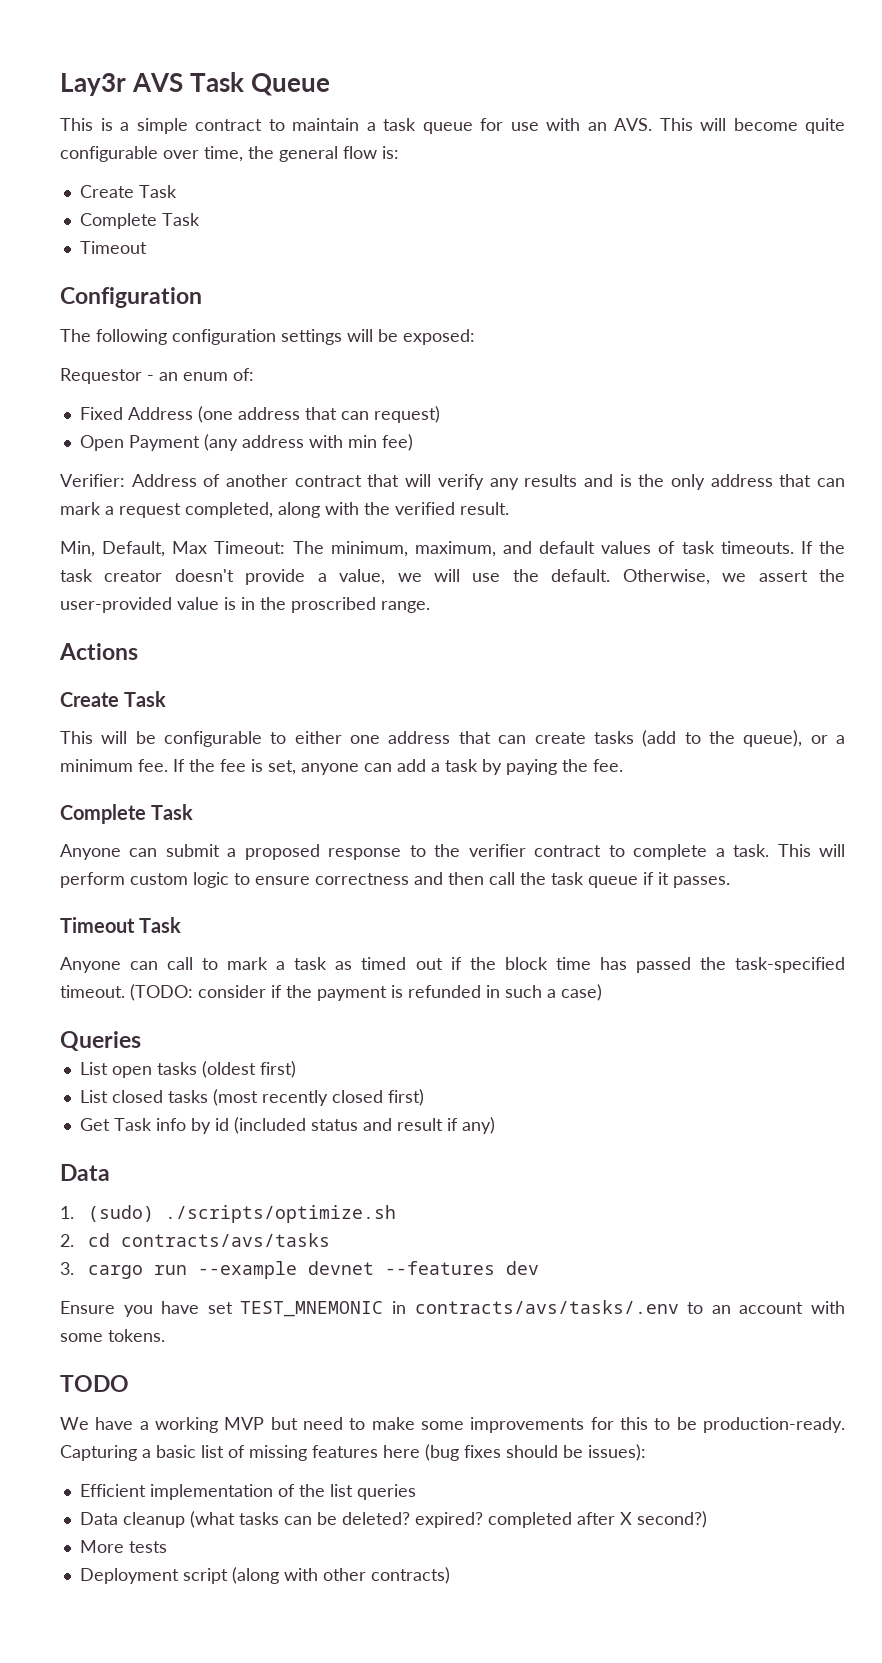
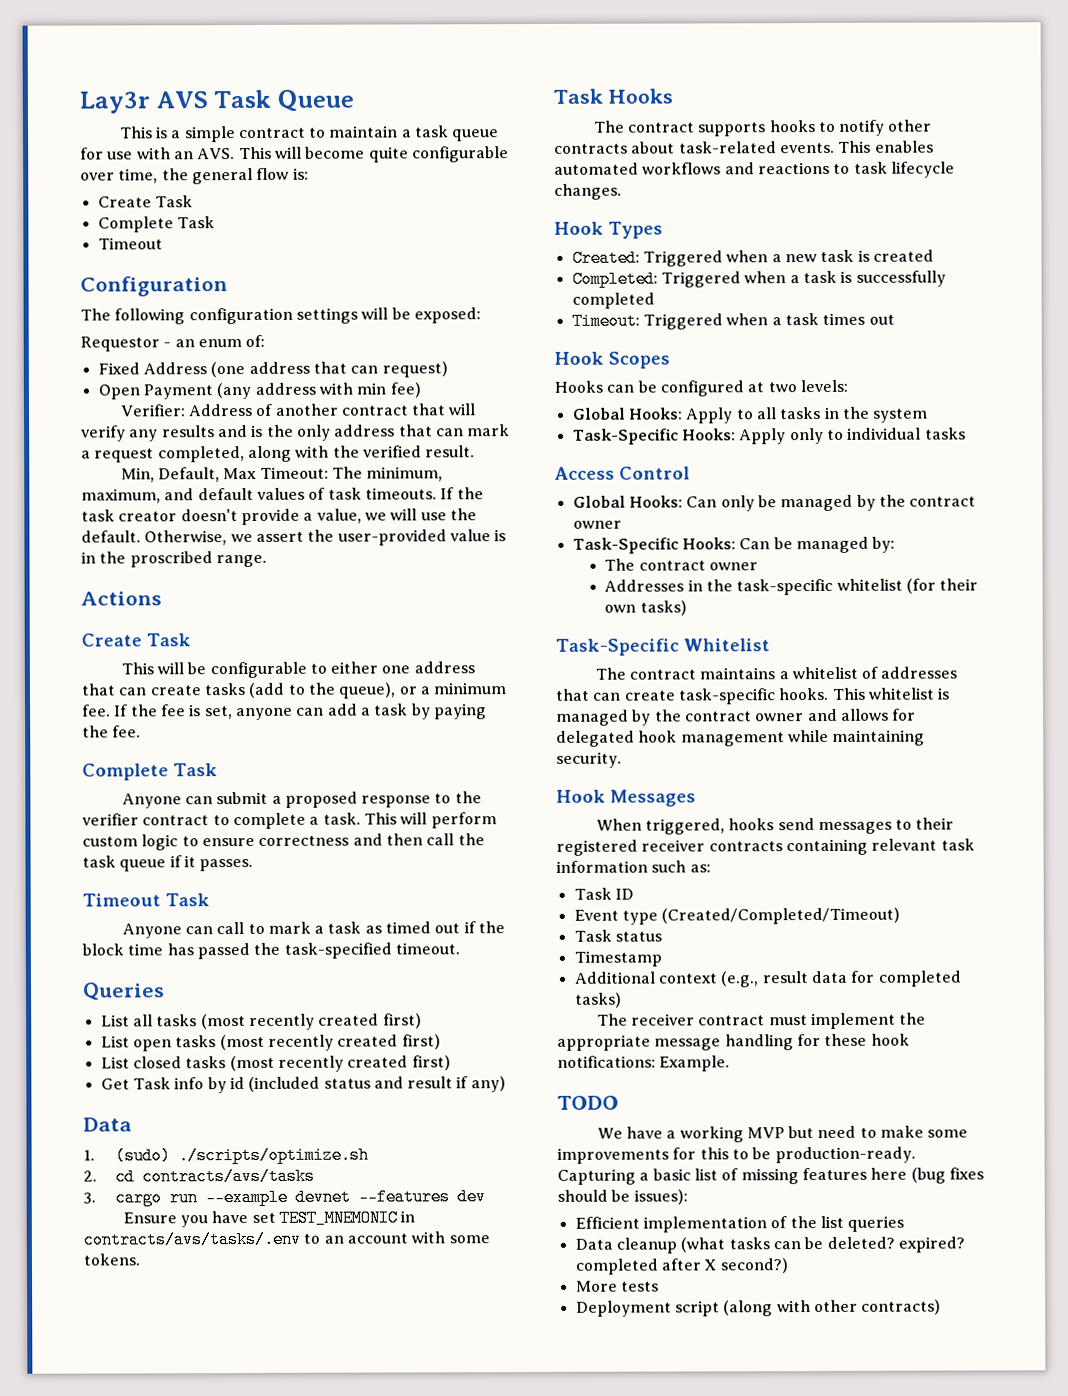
[130,984,602,1001] [60,1031,141,1051] (TODO: consider if the payment is refunded in such a case) // Queries -> [82,982,165,1001] [100,1013,422,1030] // Queries // List all tasks (most recently created first)
[201,1061,256,1078] (oldest -> [219,1034,399,1051] (most recently created
[331,1090,383,1103] closed -> [347,1055,409,1068] created
(165, 1335) none -> [553,88,673,104] [592,119,933,137] [554,140,934,154] [554,161,955,178] [554,183,622,200] [554,221,663,239] [571,249,934,267] [571,270,946,288] [571,292,655,309] [571,312,895,330] [554,351,670,369] [554,379,848,397] [571,406,929,424] [572,427,966,445] [554,466,690,480] [572,494,977,512] [572,520,622,529] [572,536,896,554] [604,558,758,571] [604,578,979,596] [604,600,687,616] [555,638,770,656] [594,666,958,680] [555,687,951,705] [556,708,917,726] [556,729,926,747] [556,751,622,768] [556,789,696,807] [595,817,955,835] [556,838,975,856] [556,860,711,873] [573,887,634,900] [573,907,901,925] [573,929,662,942] [573,950,662,967] [573,970,962,988] [574,992,622,1008] [596,1012,927,1030] [557,1033,910,1051] [557,1055,731,1072] // Task Hooks // The contract supports hooks to notify other contracts about task-related events. This enables automated workflows and reactions to task lifecycle changes. // Hook Types // Created: Triggered when a new task is created // Completed: Triggered when a task is successfully completed // Timeout: Triggered when a task times out // Hook Scopes // Hooks can be configured at two levels: // Global Hooks: Apply to all tasks in the system // Task-Specific Hooks: Apply only to individual tasks // Access Control // Global Hooks: Can only be managed by the contract owner // Task-Specific Hooks: Can be managed by: // The contract owner // Addresses in the task-specific whitelist (for their own tasks) // Task-Specific Whitelist // The contract maintains a whitelist of addresses that can create task-specific hooks. This whitelist is managed by the contract owner and allows for delegated hook management while maintaining security. // Hook Messages // When triggered, hooks send messages to their registered receiver contracts containing relevant task information such as: // Task ID // Event type (Created/Completed/Timeout) // Task status // Timestamp // Additional context (e.g., result data for completed tasks) // The receiver contract must implement the appropriate message handling for these hook notifications: Example.

